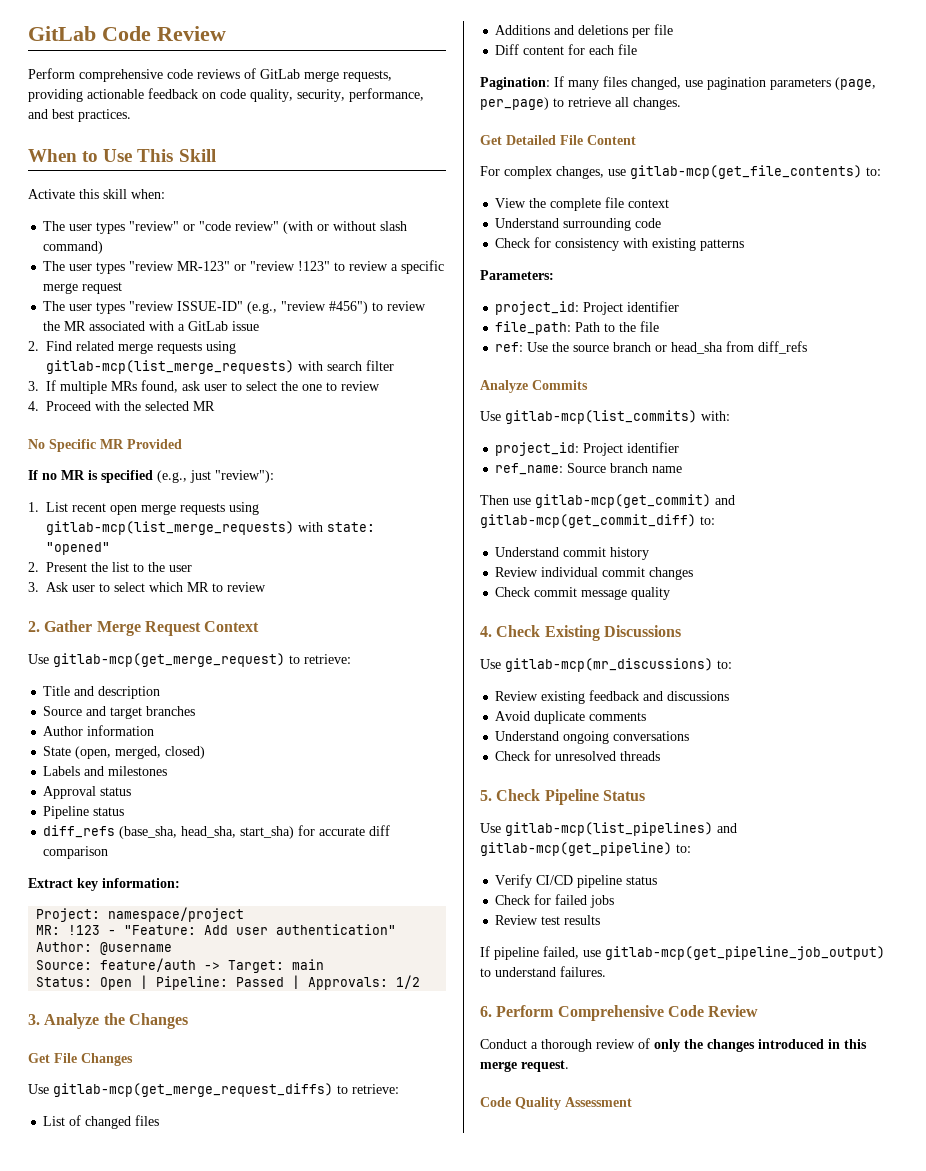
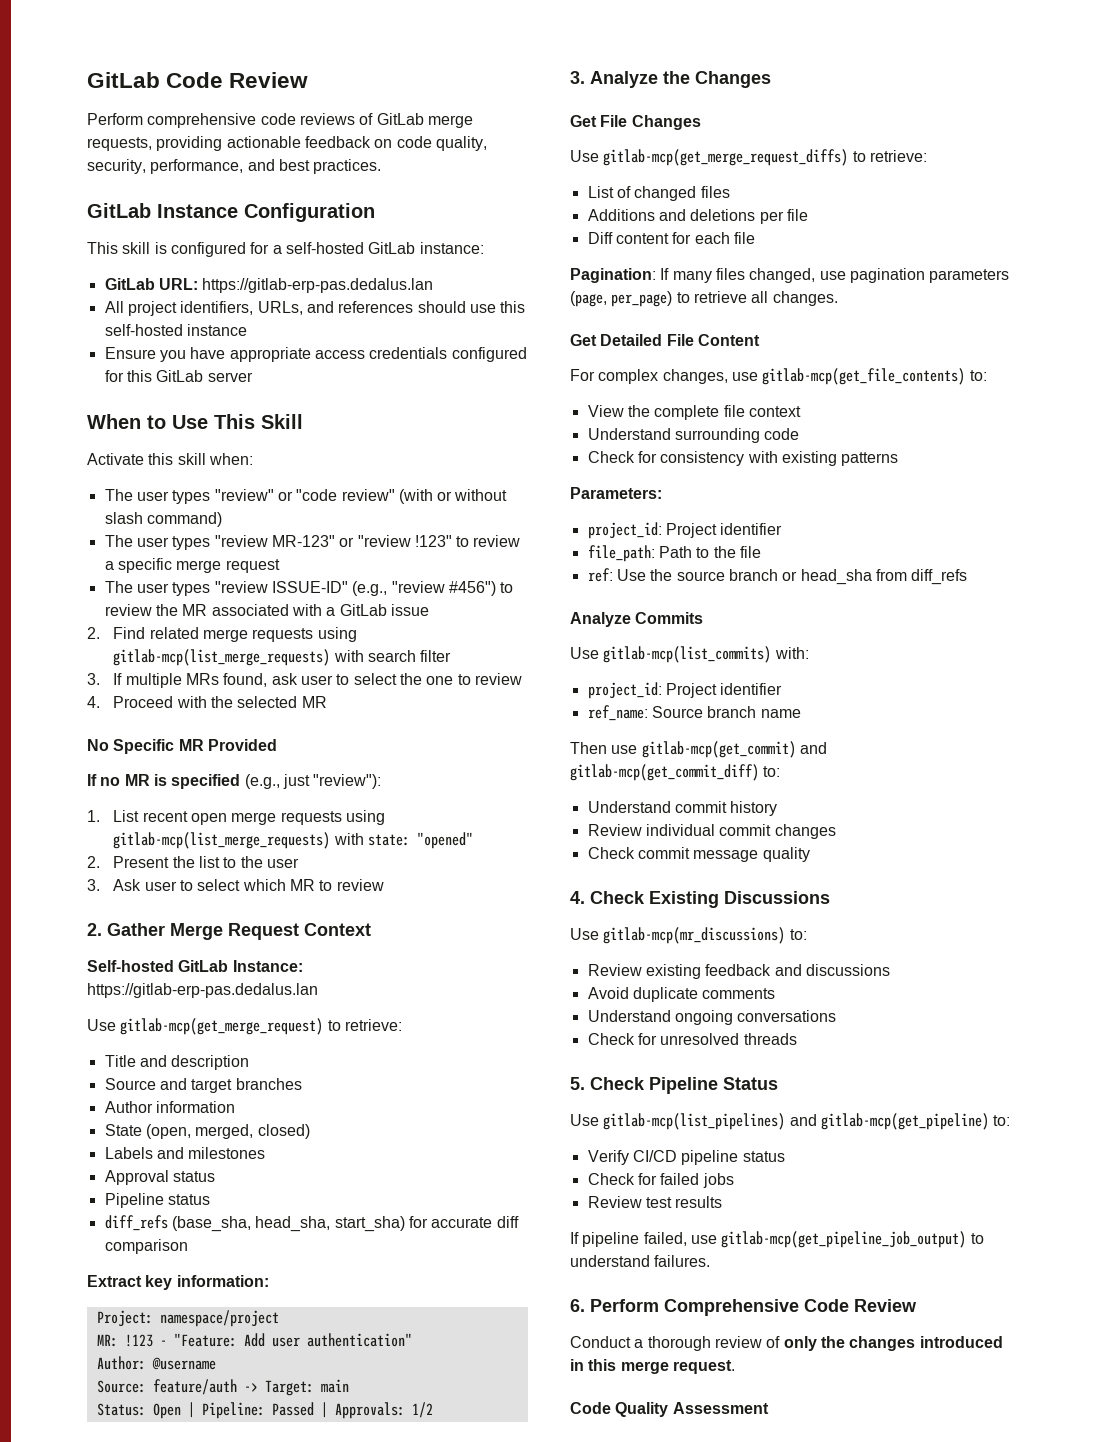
(131, 115) none -> [87,203,375,222] [87,242,484,257] [104,278,434,293] [104,301,526,316] [104,324,247,336] [104,347,527,362] [104,370,253,382] // GitLab Instance Configuration // This skill is configured for a self-hosted GitLab instance: // GitLab URL: https://gitlab-erp-pas.dedalus.lan // All project identifiers, URLs, and references should use this self-hosted instance // Ensure you have appropriate access credentials configured for this GitLab server
(260, 626) none -> [87,960,303,972] [87,983,318,998] // Self-hosted GitLab Instance: https://gitlab-erp-pas.dedalus.lan

